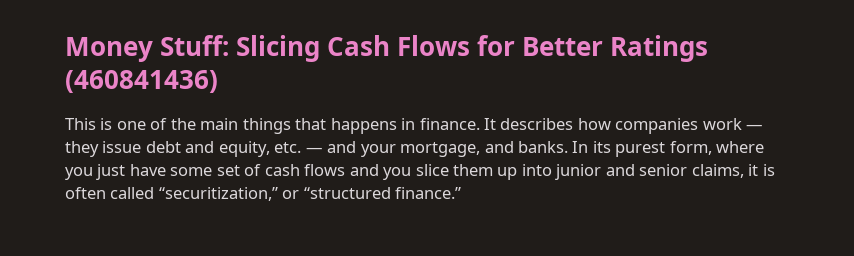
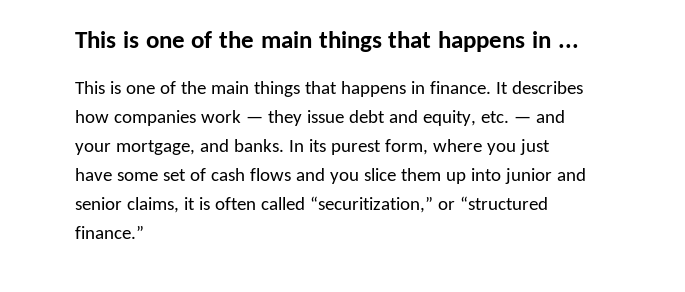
[65,35,709,62] [65,70,218,93] Money Stuff: Slicing Cash Flows for Better Ratings (460841436) -> [75,31,579,52] This is one of the main things that happens in ...

